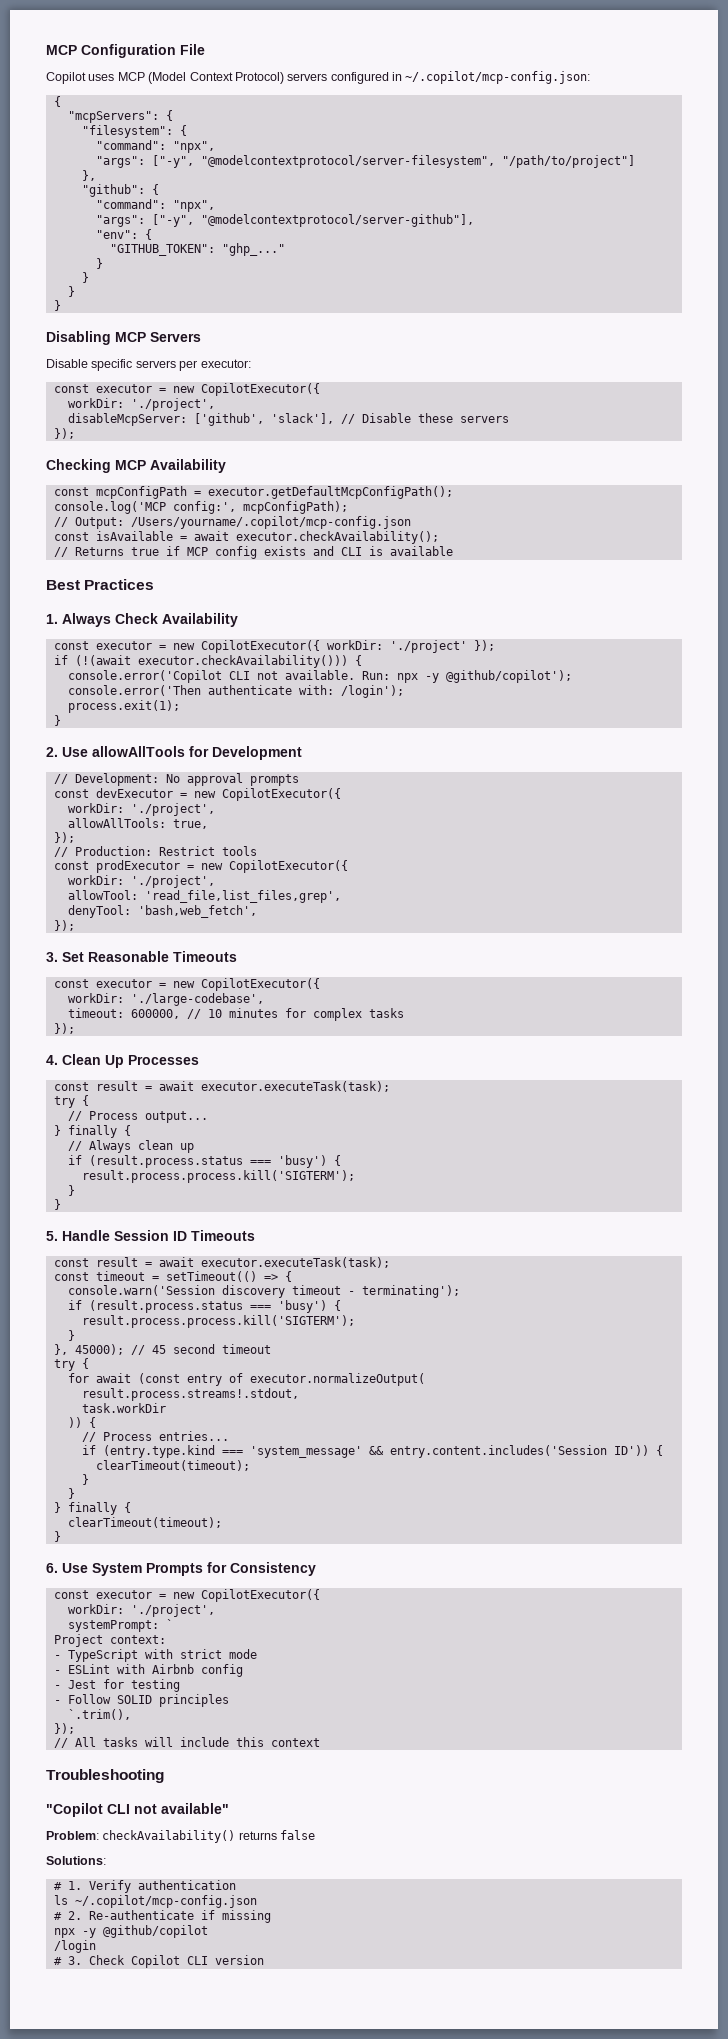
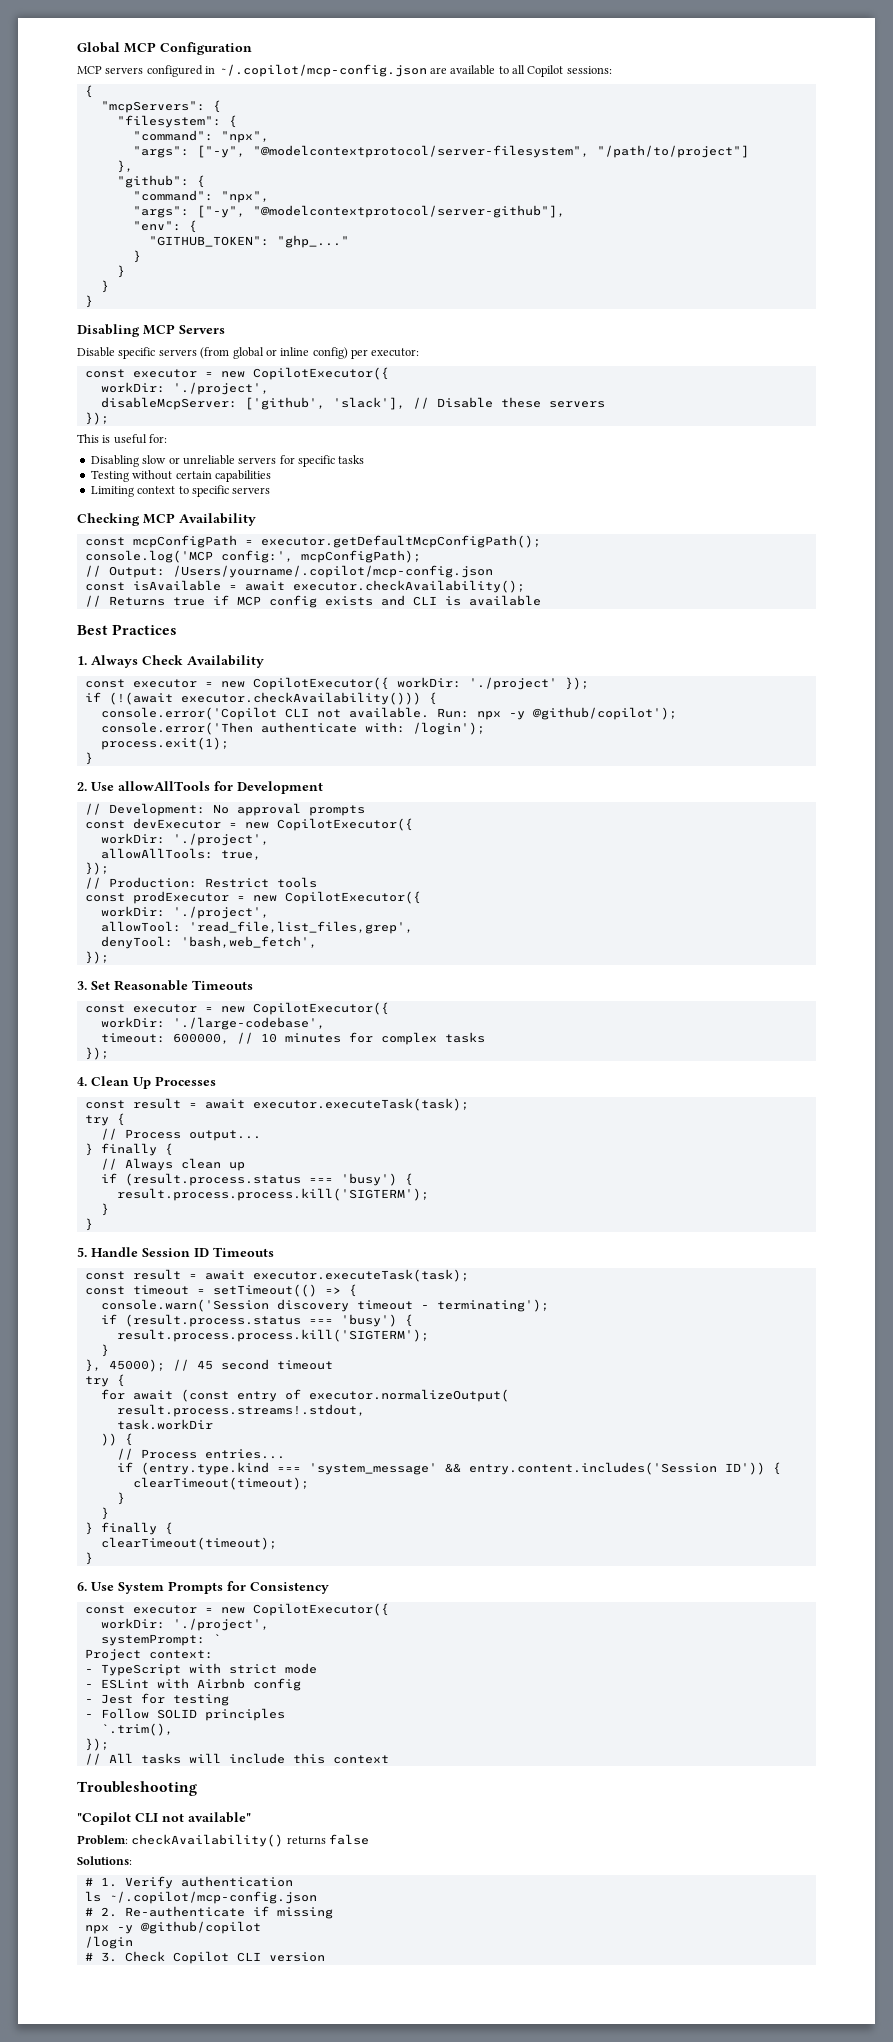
(46, 50) none -> [77,42,120,53] Global
[180,44,205,55] [46,71,591,84] File // Copilot uses MCP (Model Context Protocol) servers configured in ~/.copilot/mcp-config.json: -> [77,64,612,77] // MCP servers configured in ~/.copilot/mcp-config.json are available to all Copilot sessions:
(176, 364) none -> [200,347,348,359] (from global or inline config)
(75, 433) none -> [77,434,168,444] [90,455,365,467] [90,470,271,482] [90,485,271,497] // This is useful for: // Disabling slow or unreliable servers for specific tasks // Testing without certain capabilities // Limiting context to specific servers

